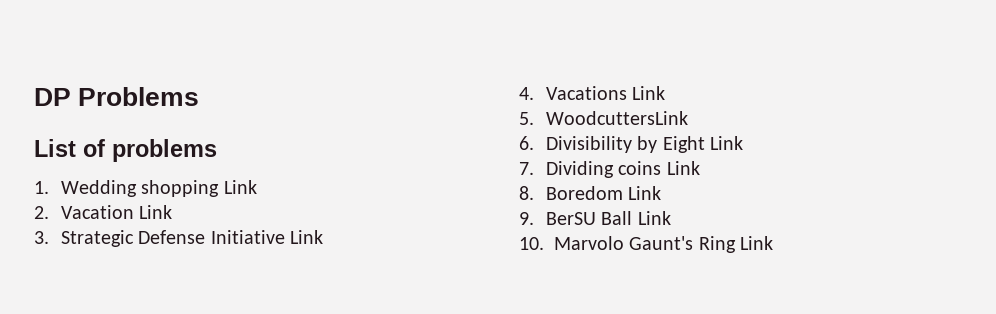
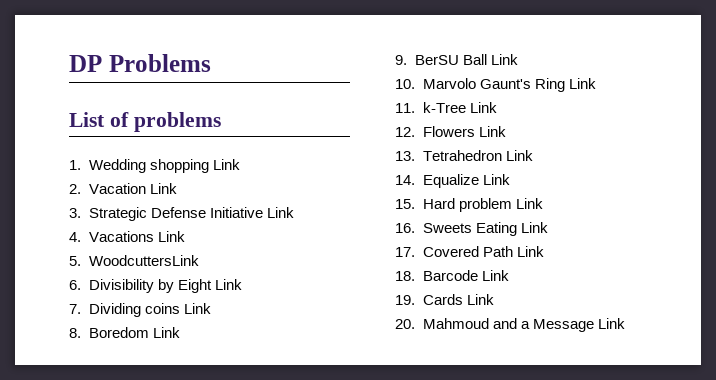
(774, 243) none -> [395,102,497,113] [395,126,506,137] [395,150,533,161] [395,174,510,188] [395,198,543,212] [395,222,548,236] [395,246,544,257] [395,270,509,281] [395,294,494,305] [395,318,625,332] // 11. k-Tree Link // 12. Flowers Link // 13. Tetrahedron Link // 14. Equalize Link // 15. Hard problem Link // 16. Sweets Eating Link // 17. Covered Path Link // 18. Barcode Link // 19. Cards Link // 20. Mahmoud and a Message Link

